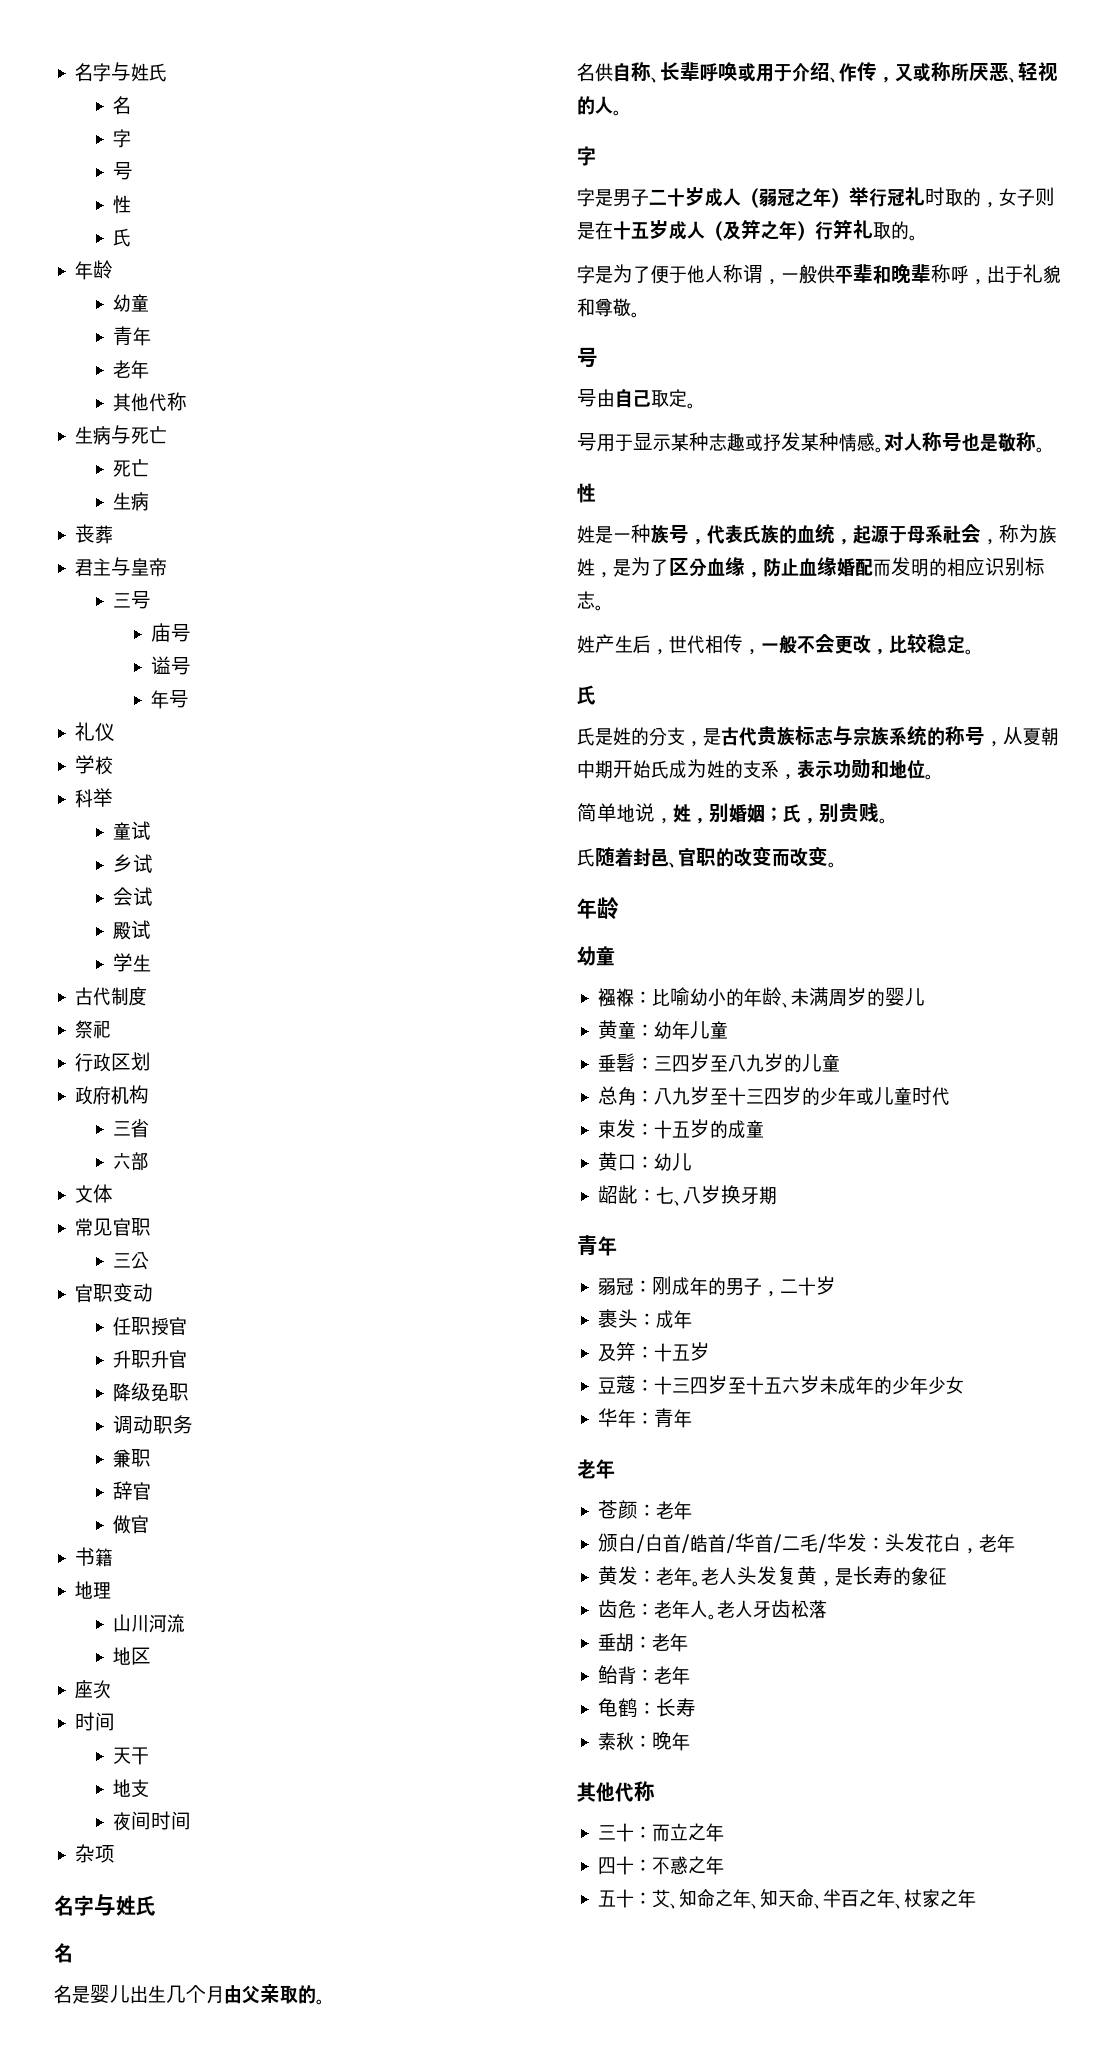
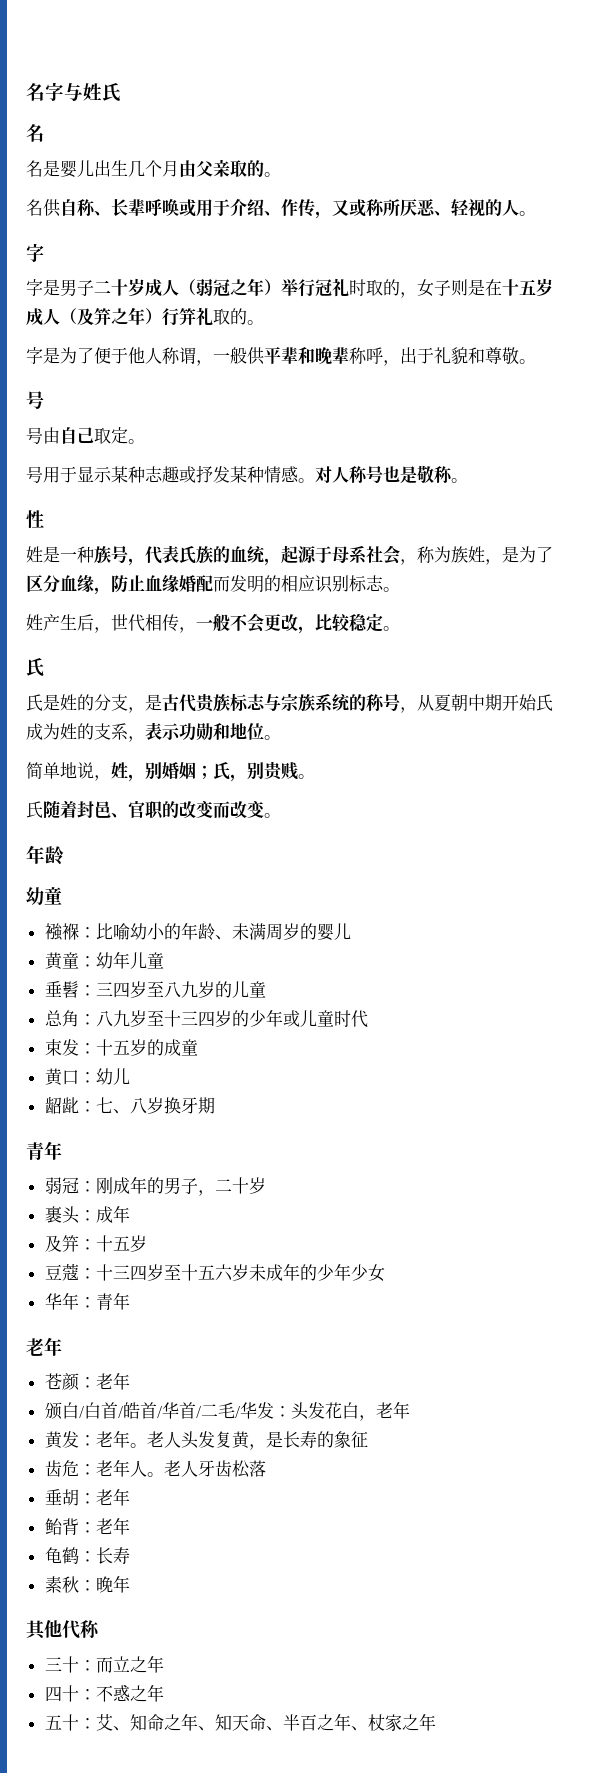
[75,62,168,82] [113,96,132,115] [113,129,132,148] [113,162,134,180] [113,195,132,214] [113,228,132,247] [75,260,114,280] [113,294,150,312] [113,326,152,346] [113,360,150,379] [113,392,188,412] [75,425,168,445] [113,459,150,477] [113,492,150,511] [75,524,114,544] [75,557,168,577] [113,591,152,609] [151,623,192,642] [151,656,192,675] [151,690,190,709] [75,722,116,741] [75,755,114,775] [75,788,114,808] [113,821,152,840] [113,854,154,873] [113,887,154,906] [113,920,152,940] [113,953,152,972] [75,986,148,1006] [75,1020,112,1039] [75,1052,152,1072] [75,1085,150,1105] [113,1119,150,1138] [113,1152,150,1171] [75,1184,114,1203] [75,1218,152,1237] [113,1251,150,1270] [75,1283,154,1303] [113,1317,188,1336] [113,1350,188,1369] [113,1382,190,1402] [113,1415,194,1434] [113,1449,152,1468] [113,1481,152,1501] [113,1515,150,1534] [75,1547,114,1567] [75,1581,112,1599] [113,1614,186,1633] [113,1647,152,1665] [75,1680,112,1699] [75,1712,116,1731] [113,1747,150,1765] [113,1779,150,1798] [113,1811,192,1831] [75,1844,116,1863] [54,1894,156,1916] [54,1943,73,1963] 名字与姓氏 // 名 // 字 // 号 // 性 // 氏 // 年龄 // 幼童 // 青年 // 老年 // 其他代称 // 生病与死亡 // 死亡 // 生病 // 丧葬 // 君主与皇帝 // 三号 // 庙号 // 谥号 // 年号 // 礼仪 // 学校 // 科举 // 童试 // 乡试 // 会试 // 殿试 // 学生 // 古代制度 // 祭祀 // 行政区划 // 政府机构 // 三省 // 六部 // 文体 // 常见官职 // 三公 // 官职变动 // 任职授官 // 升职升官 // 降级免职 // 调动职务 // 兼职 // 辞官 // 做官 // 书籍 // 地理 // 山川河流 // 地区 // 座次 // 时间 // 天干 // 地支 // 夜间时间 // 杂项 // 名字与姓氏 // 名 -> [26,82,121,102] [26,124,44,142] 名字与姓氏 // 名

